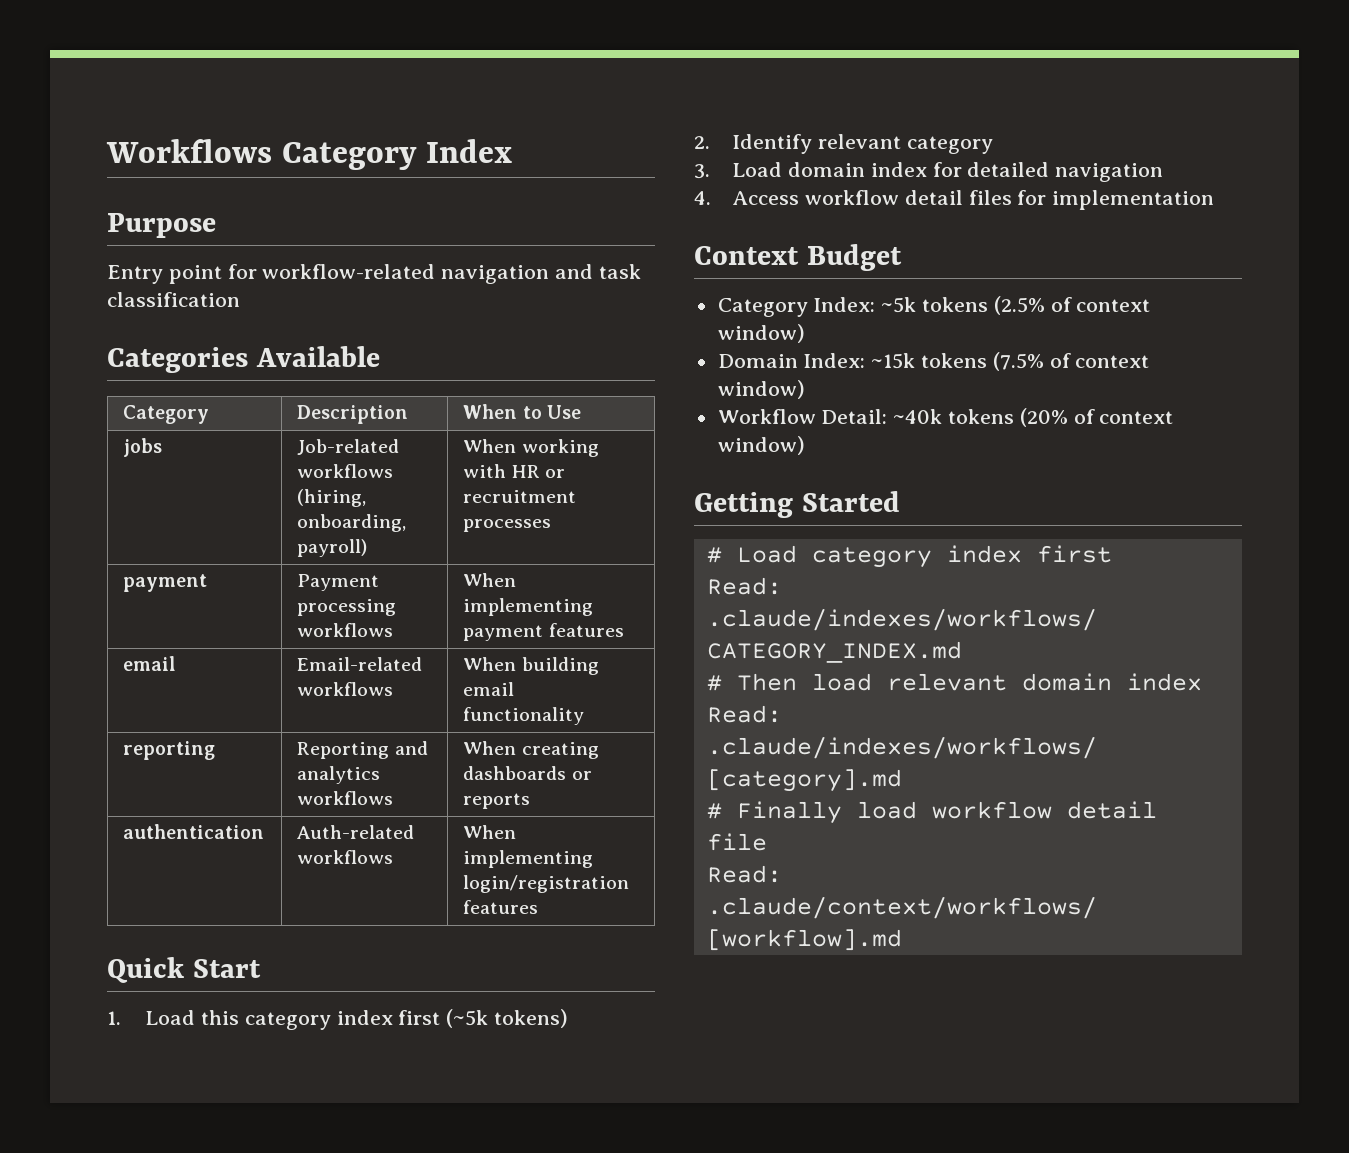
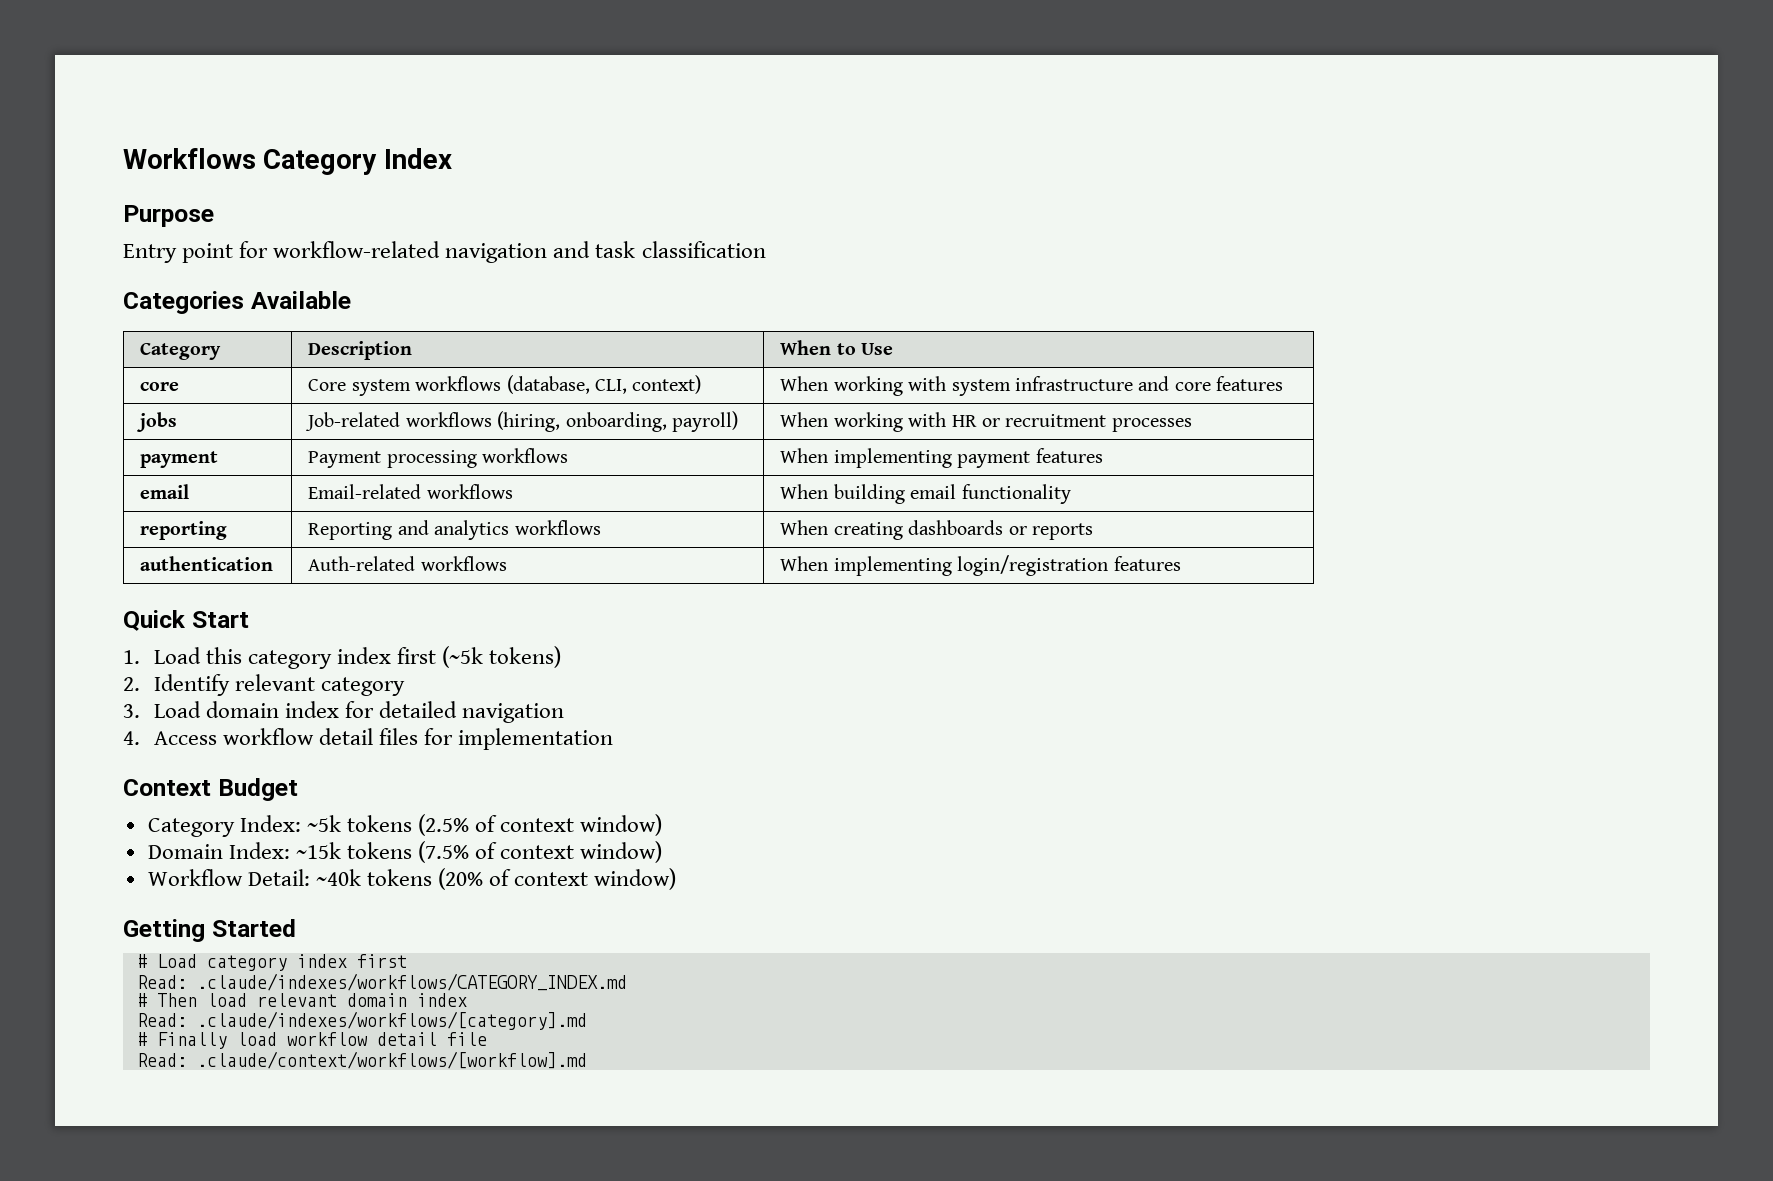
(581, 412) none -> [140,382,180,391] [308,375,702,396] [780,376,1284,396] // core | Core system workflows (database, CLI, context) | When working with system infrastructure and core features

